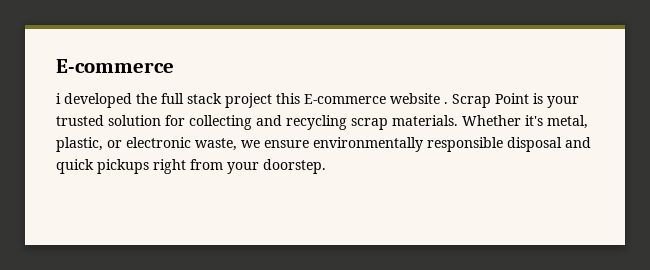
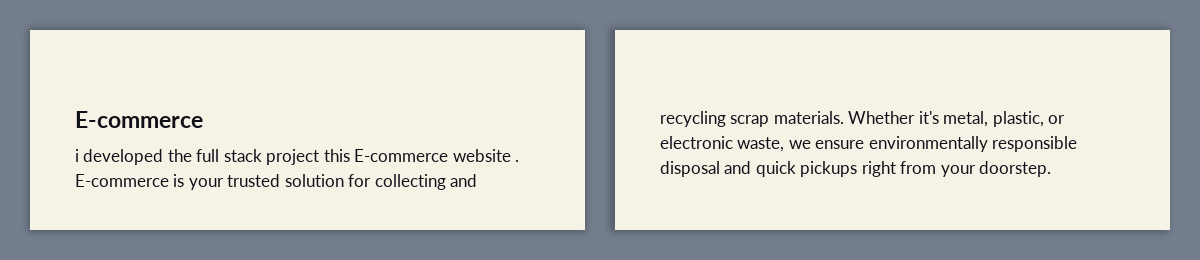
[452,93,529,108] Scrap Point -> [75,174,169,187] E-commerce

